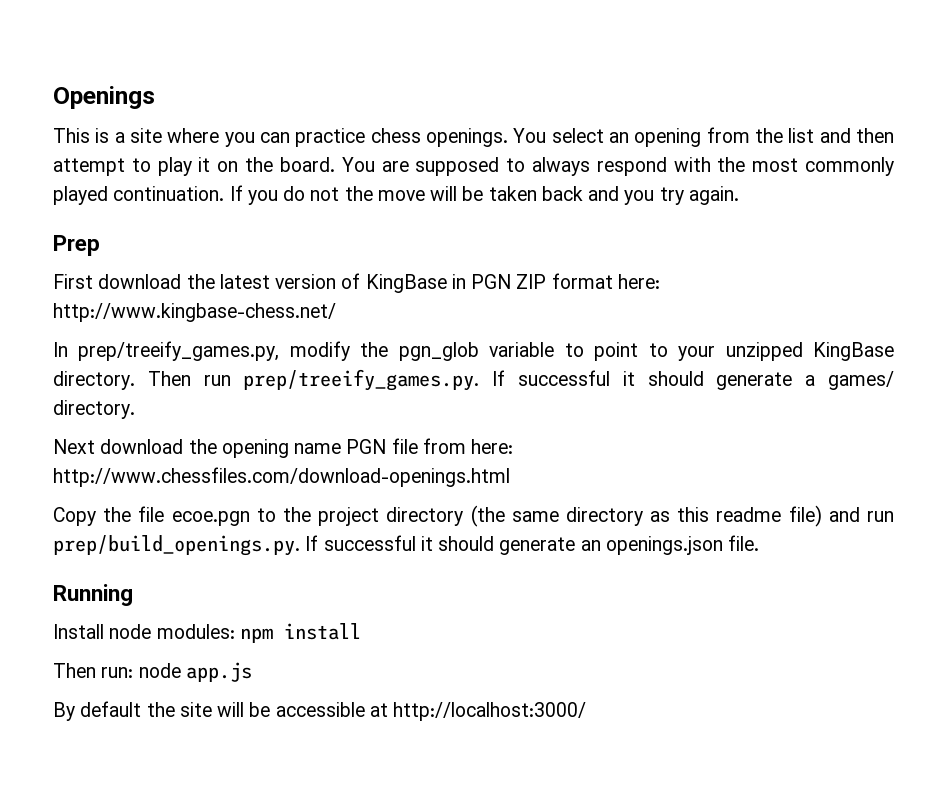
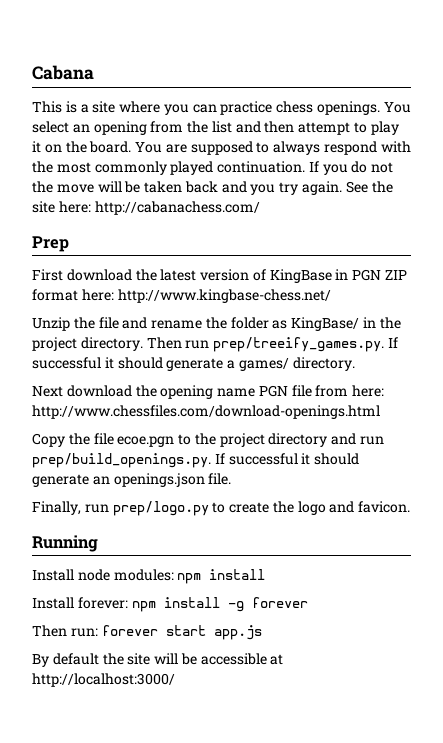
[53,86,155,109] Openings -> [32,65,94,80] Cabana
(739, 195) none -> [345,181,393,193] [32,201,260,215] See the site here: http://cabanachess.com/
[53,341,895,361] In prep/treeify_games.py, modify the pgn_glob variable to point to your unzipped KingBase -> [32,317,401,331] [32,337,77,351] Unzip the file and rename the folder as KingBase/ in the project
[470,505,822,527] (the same directory as this readme file) -> (328, 440) none
(760, 543) none -> [32,501,411,516] // Finally, run prep/logo.py to create the logo and favicon.
(361, 631) none -> [32,597,308,612] // Install forever: npm install -g forever
[138,663,181,678] node -> [101,625,206,636] forever start

